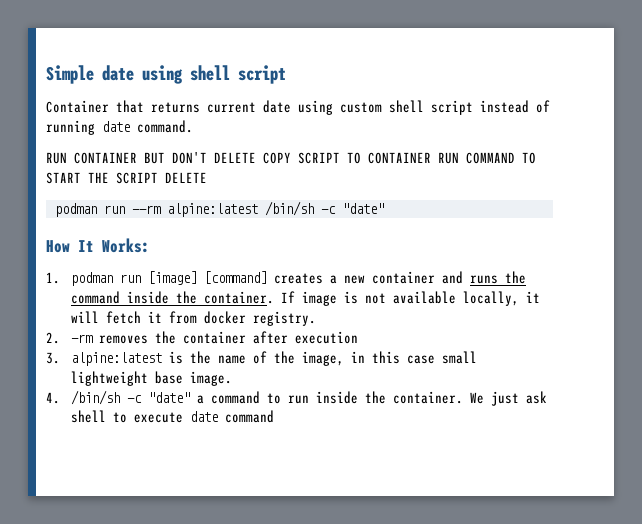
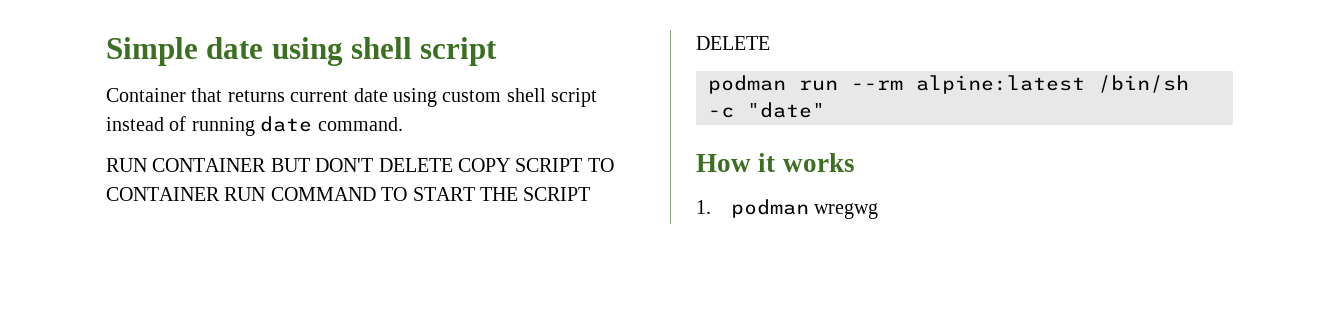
[78,238,150,253] It Works: -> [758,153,855,172] it works
[119,271,526,285] [70,291,540,306] [70,311,316,326] [46,331,358,344] [46,351,477,366] [70,371,232,386] [46,390,547,406] [70,410,274,423] run [image] [command] creates a new container and runs the command inside the container. If image is not available locally, it will fetch it from docker registry. // 2. -rm removes the container after execution // 3. alpine:latest is the name of the image, in this case small lightweight base image. // 4. /bin/sh -c "date" a command to run inside the container. We just ask shell to execute date command -> [814,203,879,219] wregwg

